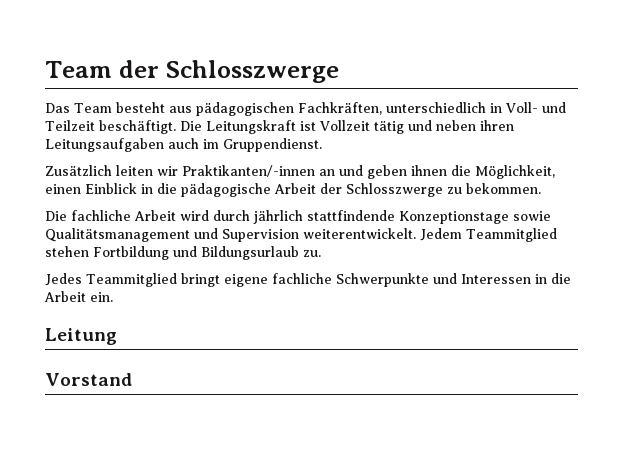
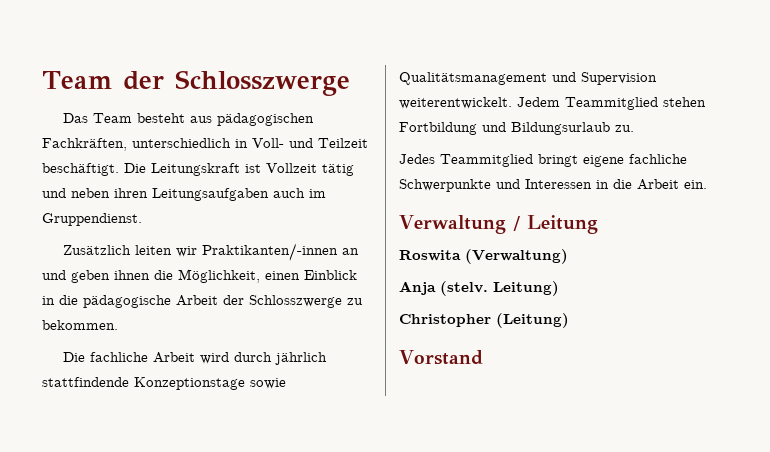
(113, 297) none -> [399,215,520,234] Verwaltung /
(117, 336) none -> [399,249,568,264] [399,281,559,296] [399,313,569,328] // Roswita (Verwaltung) // Anja (stelv. Leitung) // Christopher (Leitung)

